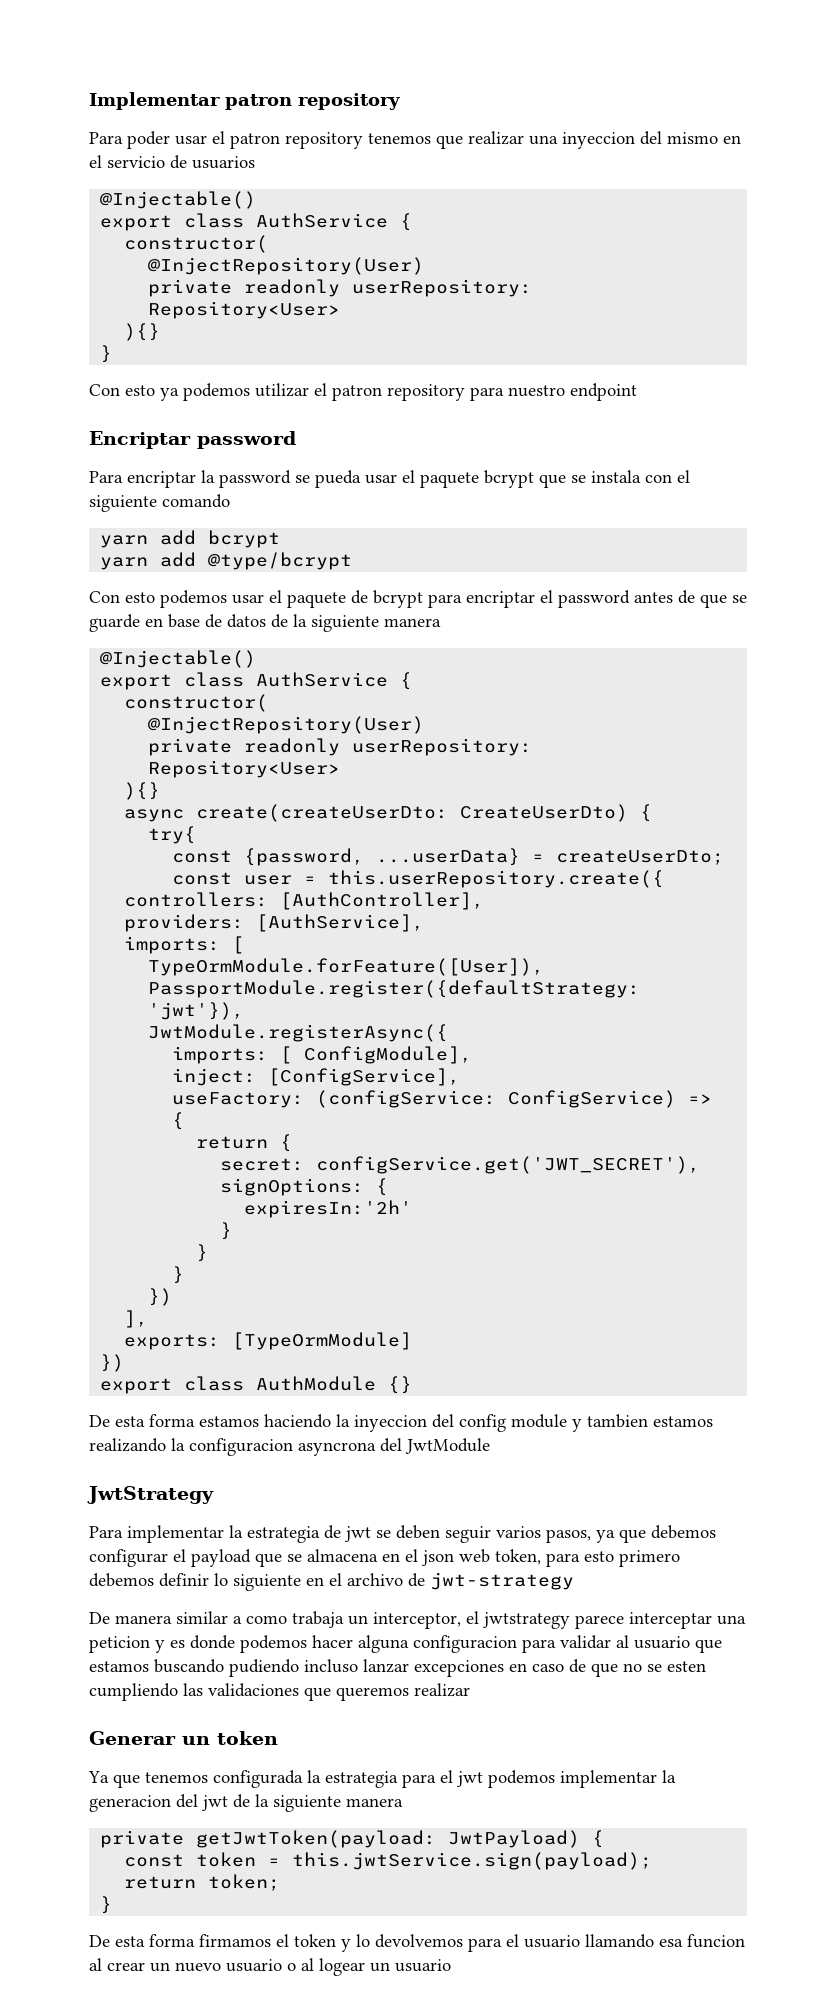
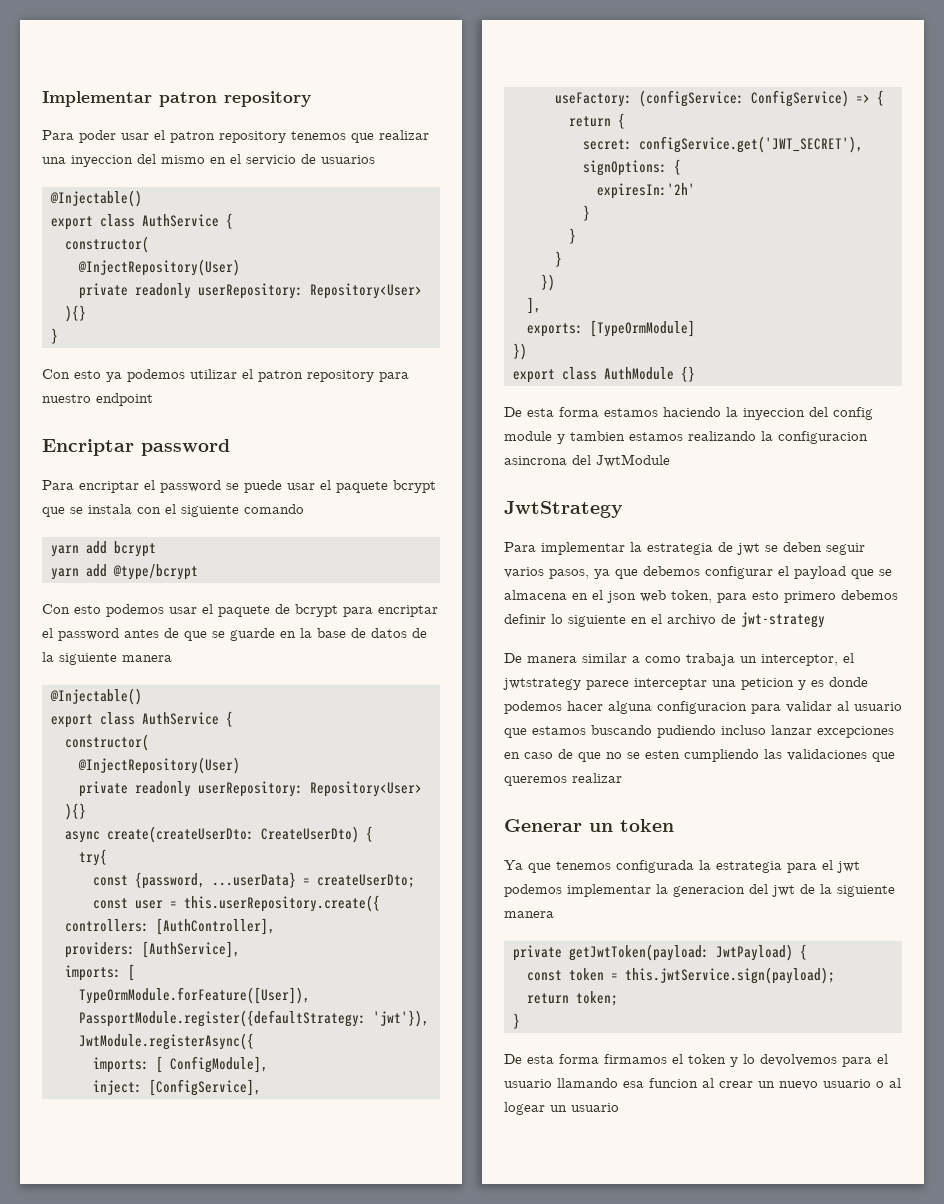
[201,470,215,483] la -> [144,480,155,490] el
[315,470,361,488] pueda -> [244,480,282,493] puede
(163, 622) none -> [300,628,312,638] la
[298,1442,376,1456] asyncrona -> [504,456,567,465] asincrona

